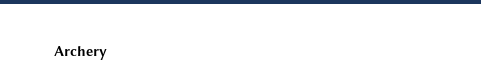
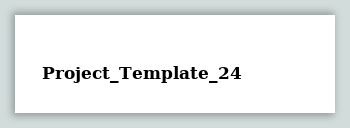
[54,46,107,60] Archery -> [42,66,242,83] Project_Template_24

